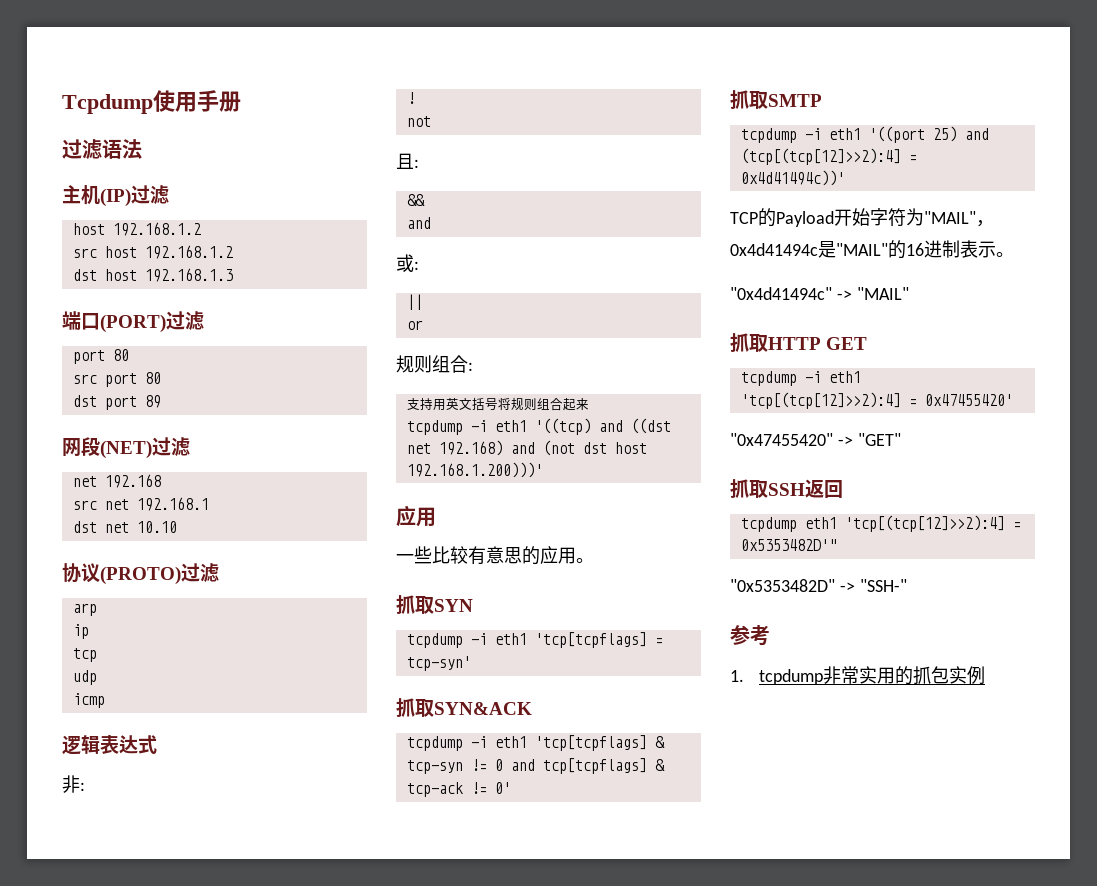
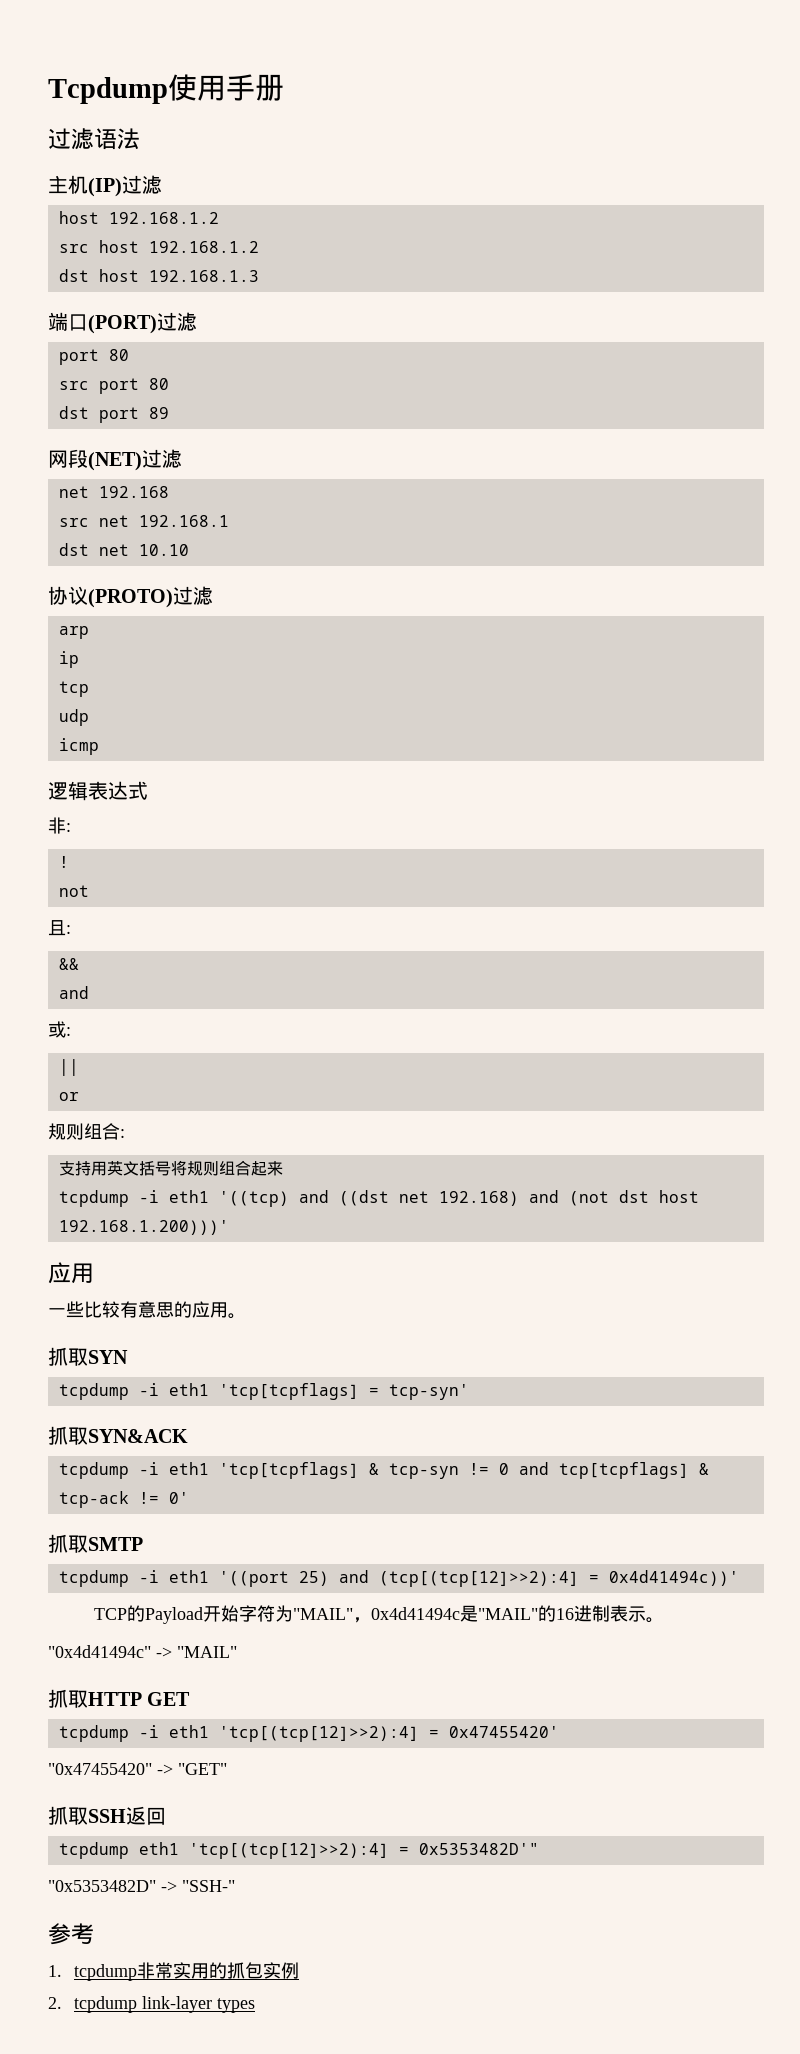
(985, 675) none -> [48,1996,256,2013] // 2. tcpdump link-layer types

